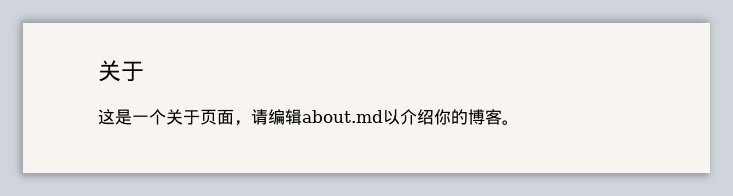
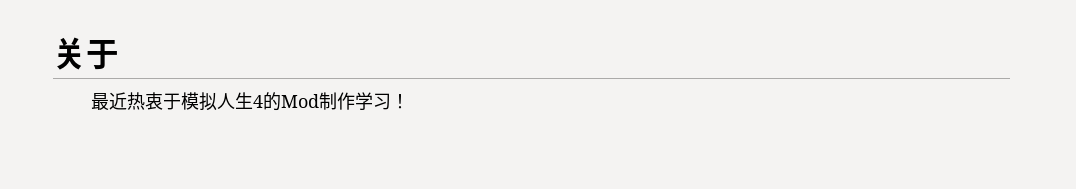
[98,109,519,126] 这是一个关于页面，请编辑about.md以介绍你的博客。 -> [90,92,409,111] 最近热衷于模拟人生4的Mod制作学习！

